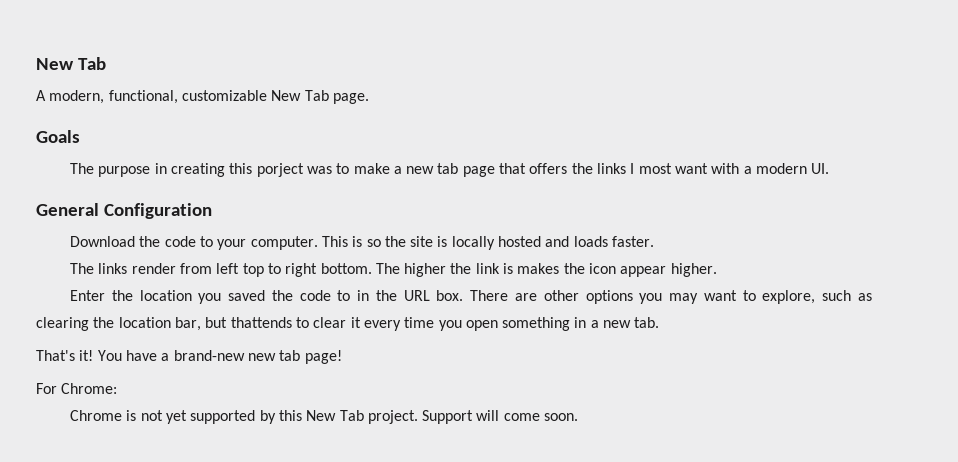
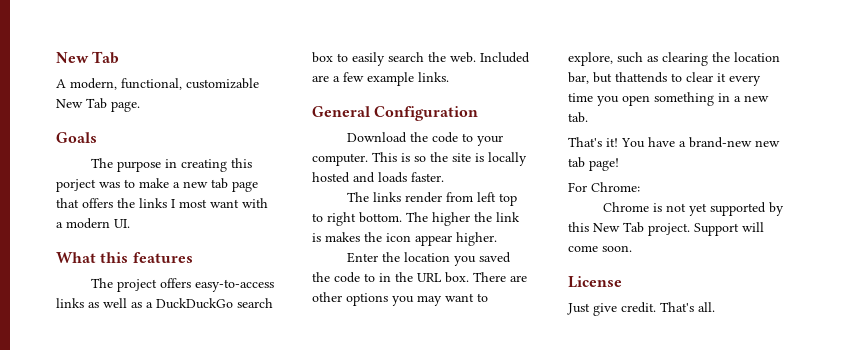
(830, 168) none -> [56,252,193,263] [90,278,274,292] [56,298,273,309] [312,52,530,66] [312,72,449,86] // What this features // The project offers easy-to-access links as well as a DuckDuckGo search box to easily search the web. Included are a few example links.
(579, 417) none -> [568,276,622,288] [567,302,715,316] // License // Just give credit. That's all.

